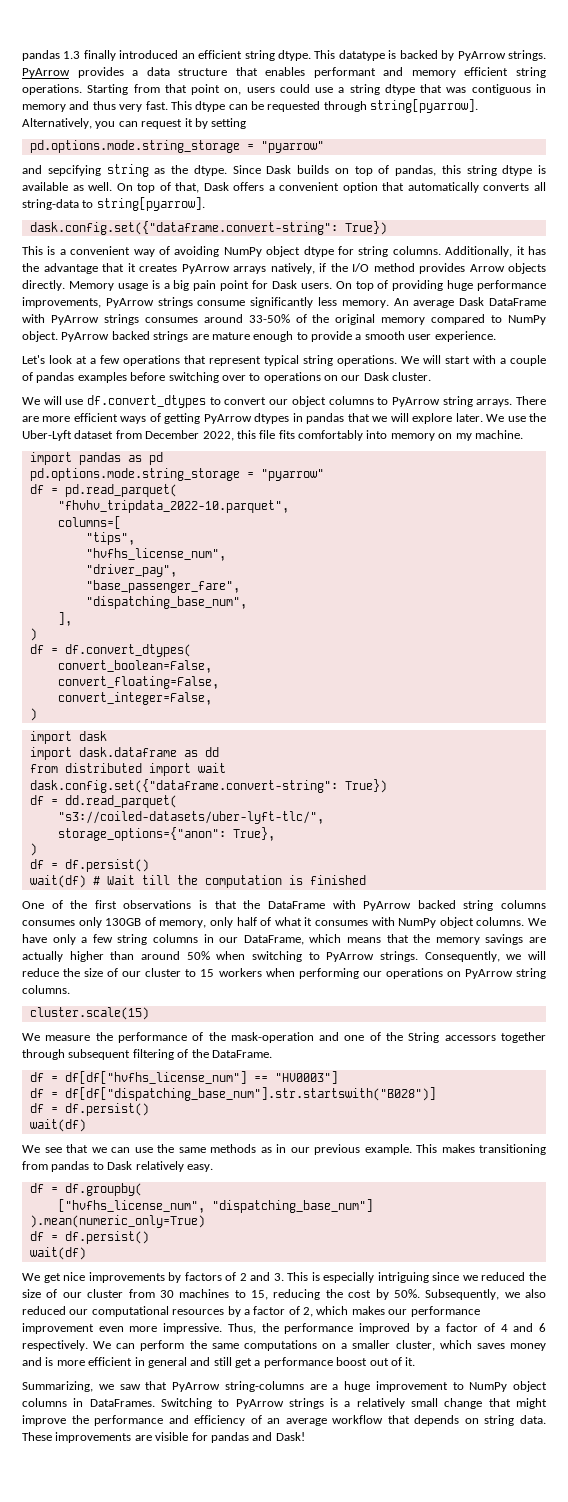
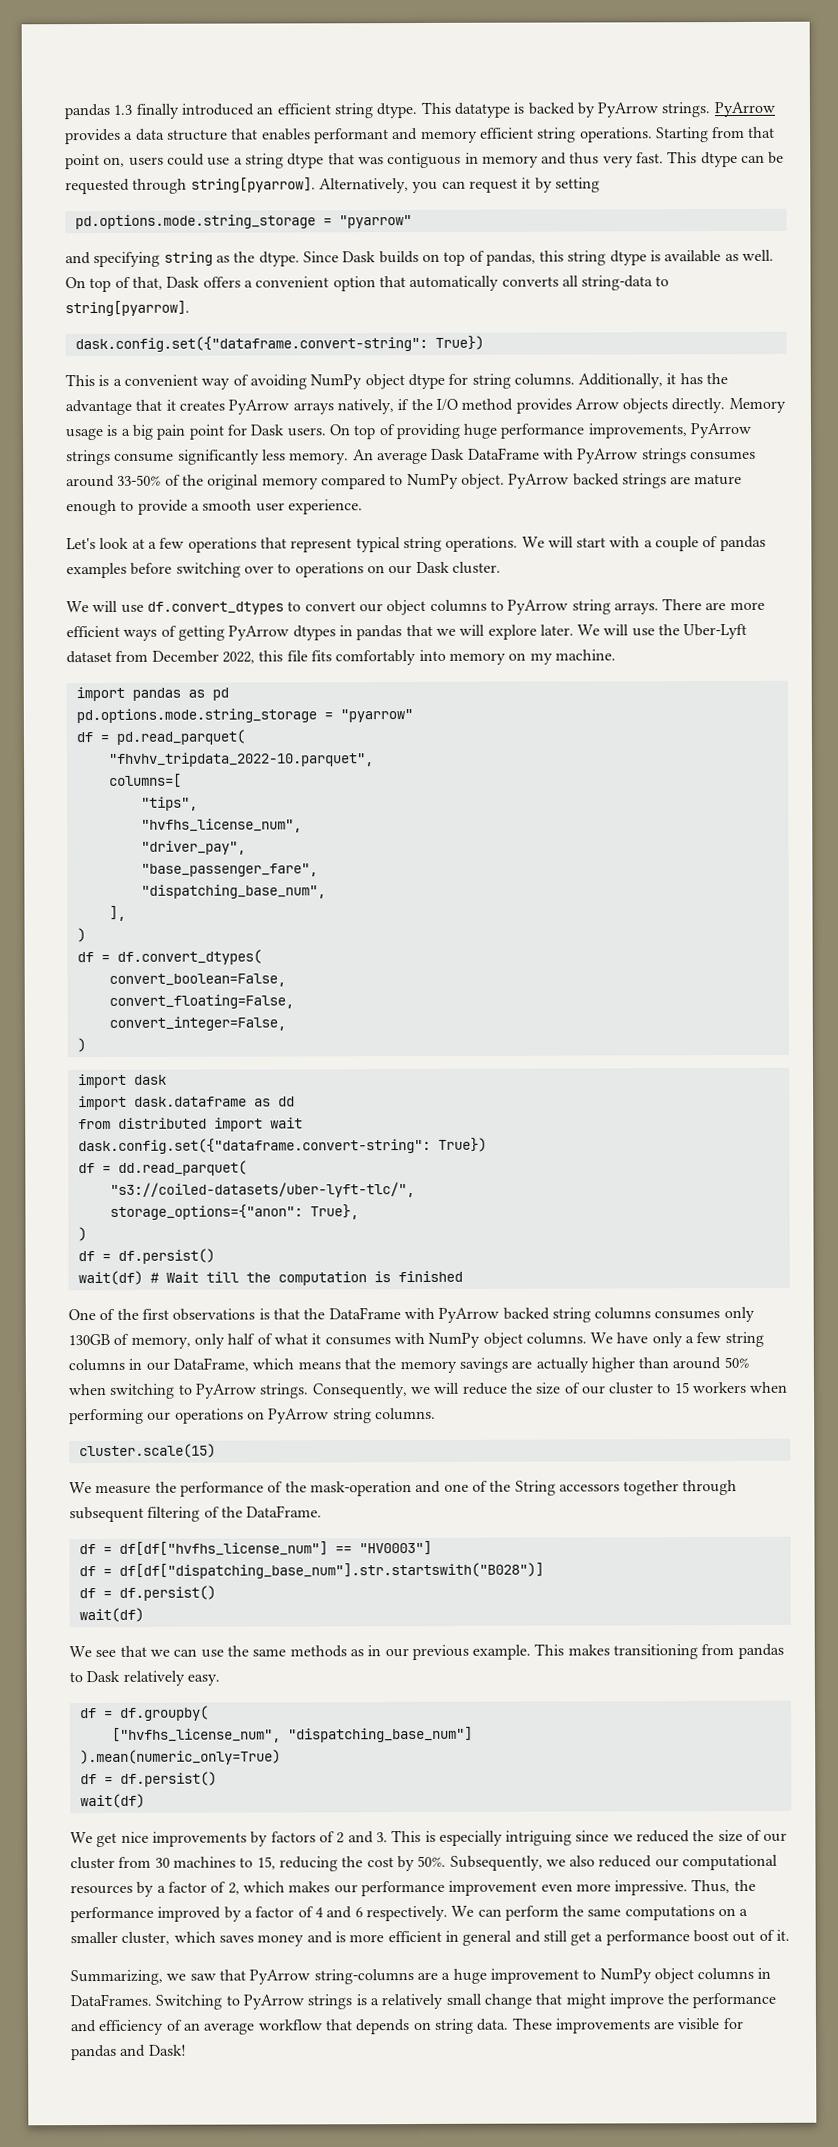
[47,165,101,176] sepcifying -> [93,251,161,268] specifying
(505, 418) none -> [603,624,630,636] will

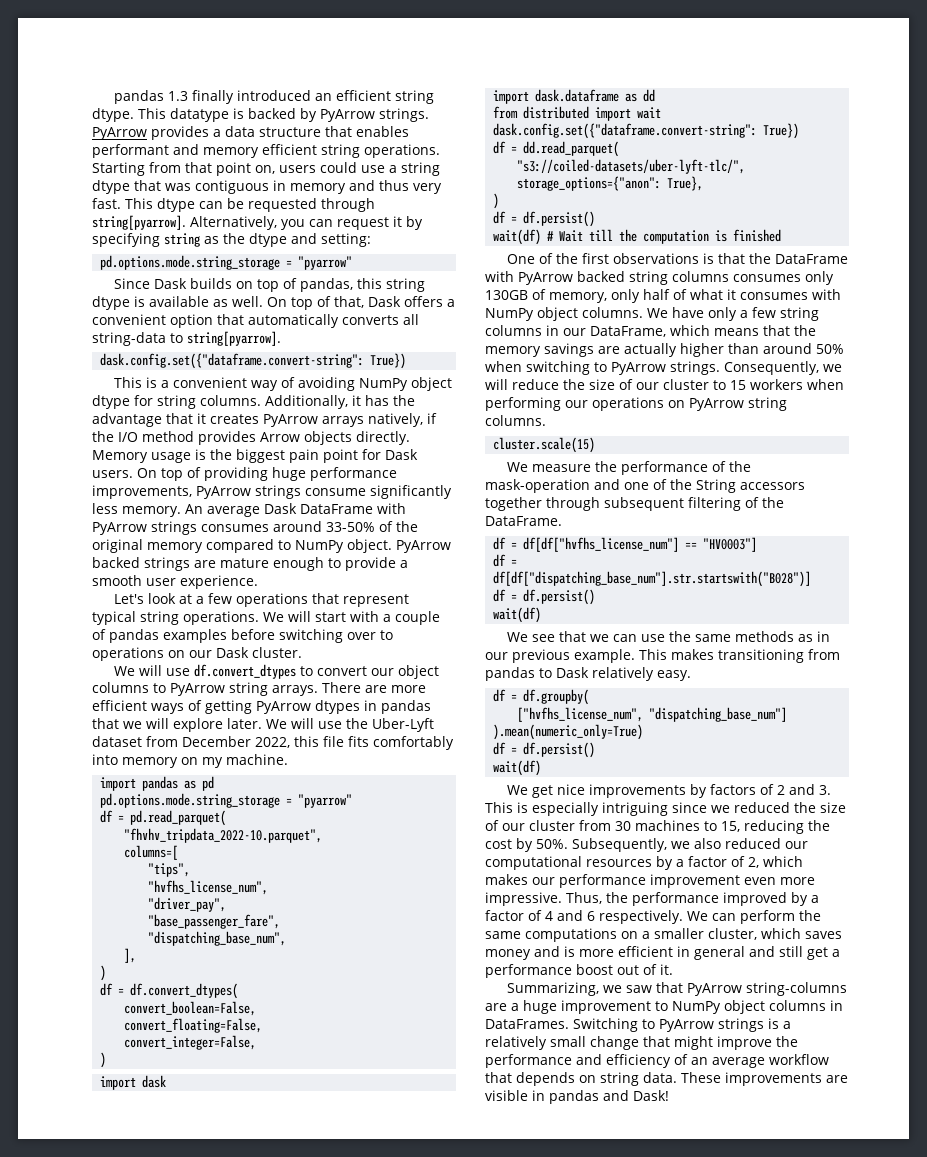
[554,177,600,193] [74,214,412,230] [65,251,300,268] setting // pd.options.mode.string_storage = "pyarrow" // and specifying string as the dtype. -> [92,233,371,247] [100,255,353,270] specifying string as the dtype and setting: // pd.options.mode.string_storage = "pyarrow" //
[120,424,154,440] a big -> [210,449,285,463] the biggest
[722,2017,744,2030] for -> [532,1090,545,1101] in

